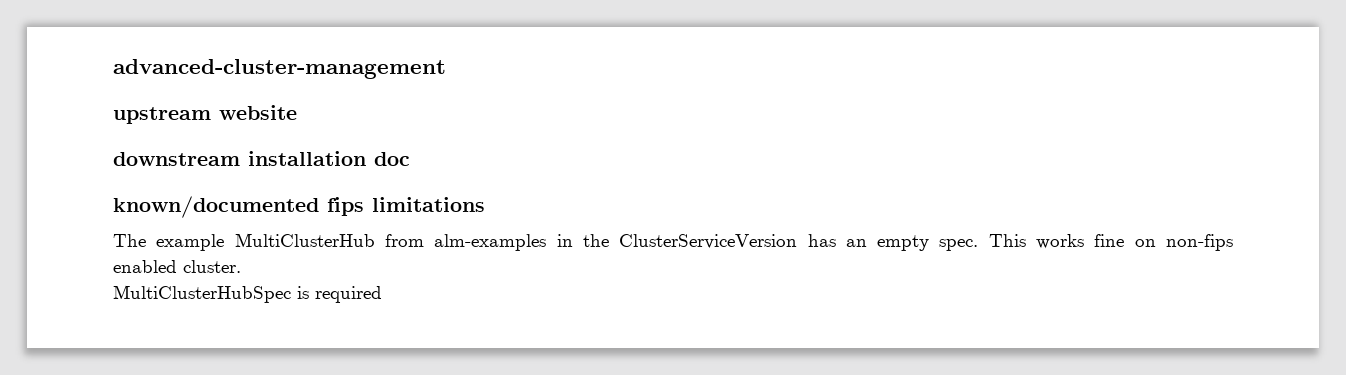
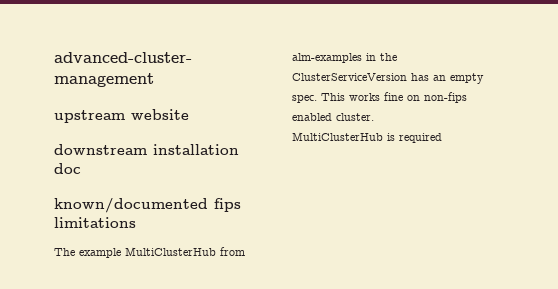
[113,285,291,303] MultiClusterHubSpec -> [292,132,383,141] MultiClusterHub

